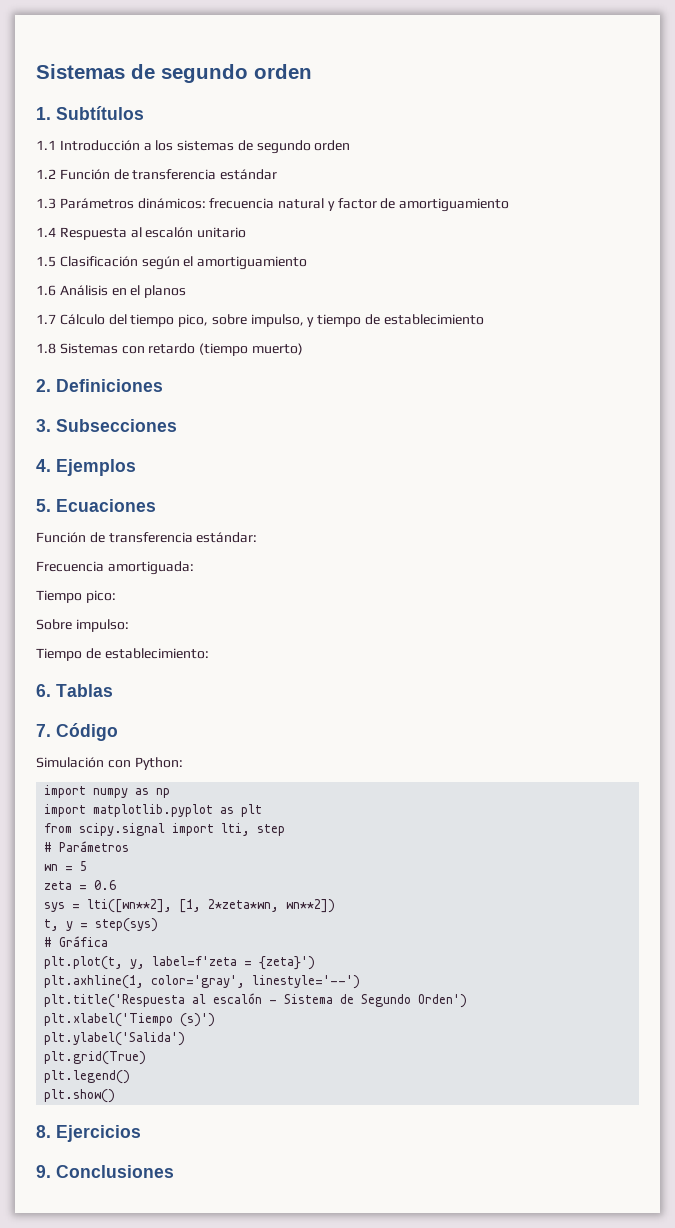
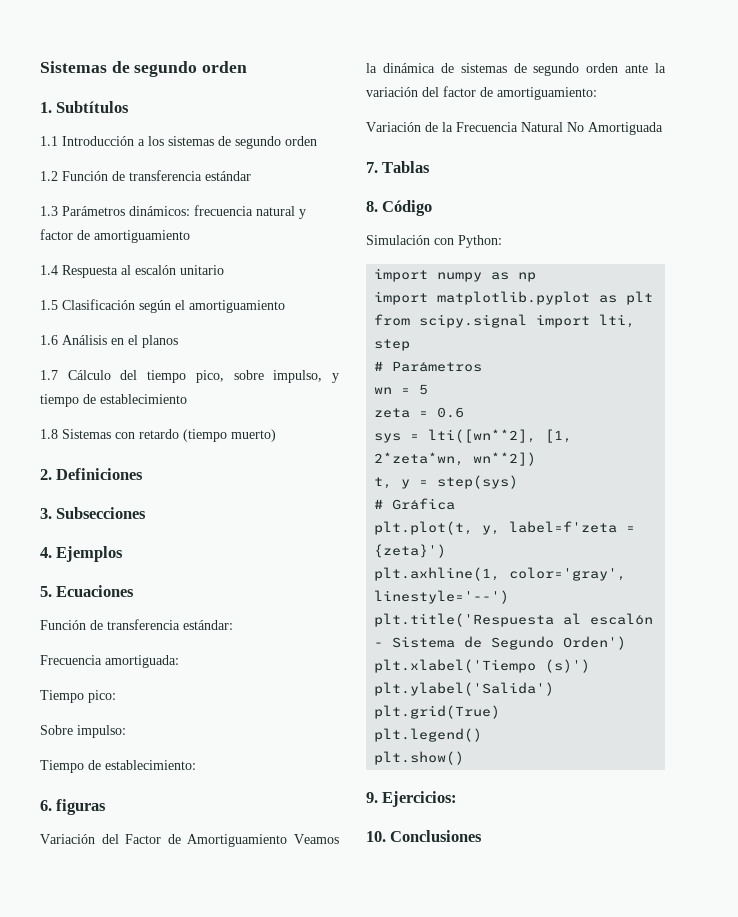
(51, 690) none -> [56,799,107,815] [40,834,339,847] [366,63,666,76] [366,86,597,100] [366,122,663,135] [366,162,378,173] figuras // Variación del Factor de Amortiguamiento Veamos la dinámica de sistemas de segundo orden ante la variación del factor de amortiguamiento: // Variación de la Frecuencia Natural No Amortiguada // 7.
[36,724,51,737] 7. -> [366,201,378,212] 8.
[36,1125,141,1142] [36,1165,51,1178] 8. Ejercicios // 9. -> [366,791,458,807] [366,831,386,842] 9. Ejercicios: // 10.

